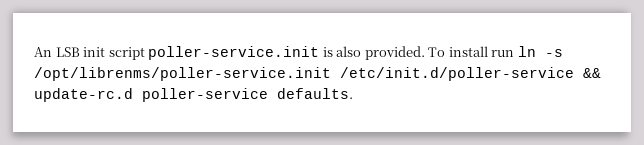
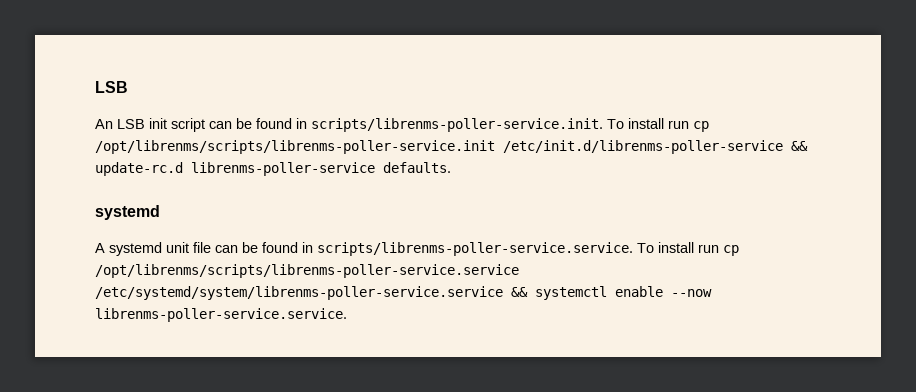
(34, 52) none -> [95,81,128,93] LSB //
[148,46,563,60] [34,67,574,81] poller-service.init is also provided. To install run ln -s /opt/librenms/poller-service.init /etc/init.d/poller-service -> [209,118,709,132] [95,140,783,154] can be found in scripts/librenms-poller-service.init. To install run cp /opt/librenms/scripts/librenms-poller-service.init /etc/init.d/librenms-poller-service
[142,88,268,102] poller-service -> [191,162,375,176] librenms-poller-service
(353, 93) none -> [95,205,160,220] [95,242,739,256] [95,264,519,278] [95,286,712,300] [95,308,347,322] // systemd // A systemd unit file can be found in scripts/librenms-poller-service.service. To install run cp /opt/librenms/scripts/librenms-poller-service.service /etc/systemd/system/librenms-poller-service.service && systemctl enable --now librenms-poller-service.service.

